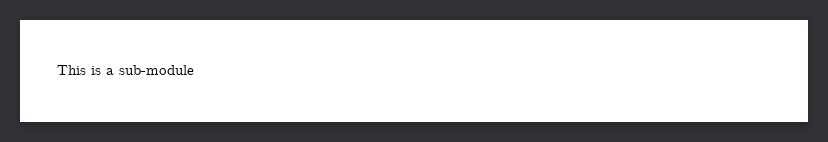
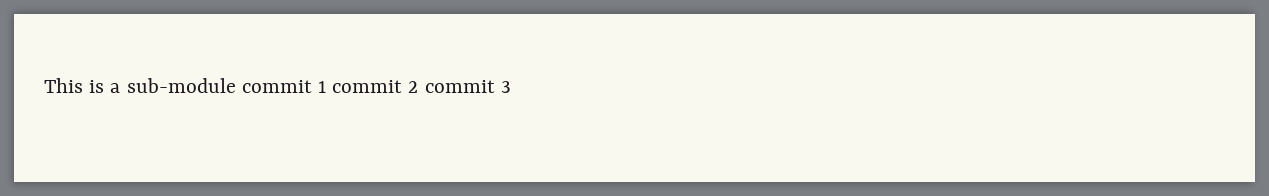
(194, 70) none -> [241,80,511,93] commit 1 commit 2 commit 3

